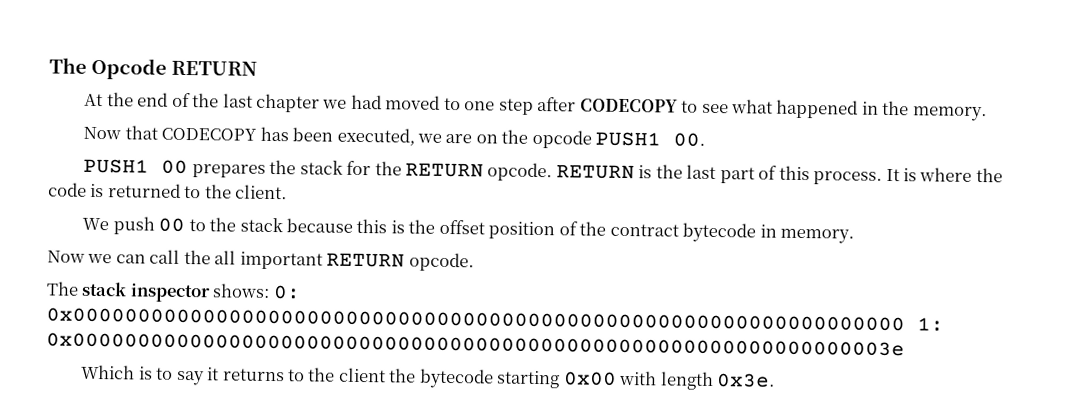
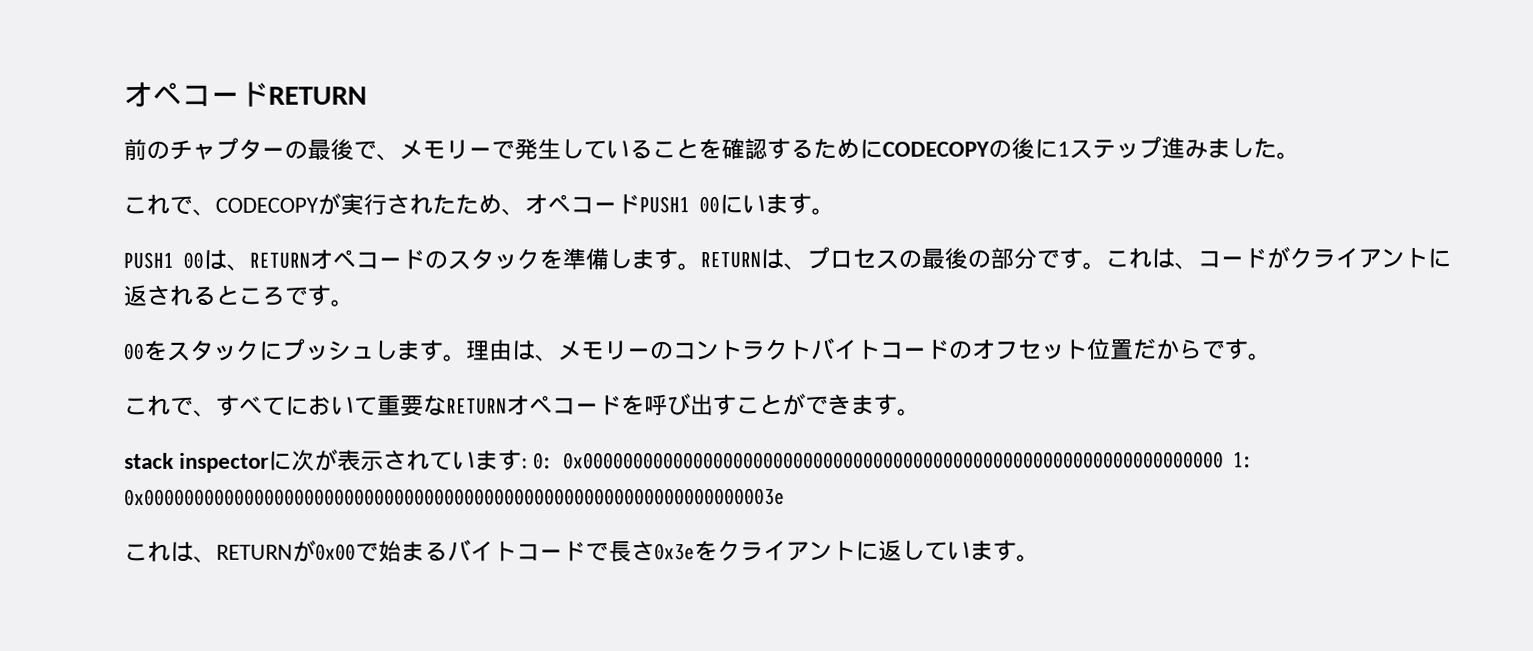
[49,57,168,80] The Opcode -> [123,81,269,108] オペコード
[84,92,987,122] [83,125,706,149] [83,158,1003,185] [48,182,288,200] [82,216,855,244] [47,249,474,272] [46,281,301,303] [46,307,944,332] [46,332,905,357] [81,364,776,391] At the end of the last chapter we had moved to one step after CODECOPY to see what happened in the memory. // Now that CODECOPY has been executed, we are on the opcode PUSH1 00. // PUSH1 00 prepares the stack for the RETURN opcode. RETURN is the last part of this process. It is where the code is returned to the client. // We push 00 to the stack because this is the offset position of the contract bytecode in memory. // Now we can call the all important RETURN opcode. // The stack inspector shows: 0: 0x0000000000000000000000000000000000000000000000000000000000000000 1: 0x000000000000000000000000000000000000000000000000000000000000003e // Which is to say it returns to the client the bytecode starting 0x00 with length 0x3e. -> [123,136,1300,162] [123,192,835,216] [123,246,1451,271] [123,284,354,307] [124,337,1272,362] [124,392,921,417] [124,448,1255,473] [124,487,785,507] [124,539,1040,563] 前のチャプターの最後で、メモリーで発生していることを確認するためにCODECOPYの後に1ステップ進みました。 // これで、CODECOPYが実行されたため、オペコードPUSH1 00にいます。 // PUSH1 00は、RETURNオペコードのスタックを準備します。RETURNは、プロセスの最後の部分です。これは、コードがクライアントに返されるところです。 // 00をスタックにプッシュします。理由は、メモリーのコントラクトバイトコードのオフセット位置だからです。 // これで、すべてにおいて重要なRETURNオペコードを呼び出すことができます。 // stack inspectorに次が表示されています: 0: 0x0000000000000000000000000000000000000000000000000000000000000000 1: 0x000000000000000000000000000000000000000000000000000000000000003e // これは、RETURNが0x00で始まるバイトコードで長さ0x3eをクライアントに返しています。

